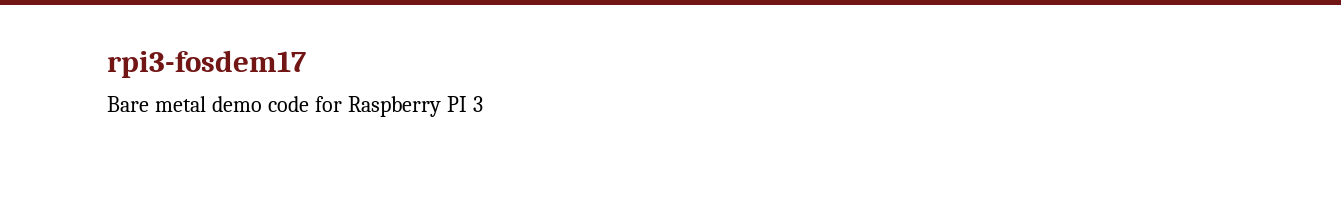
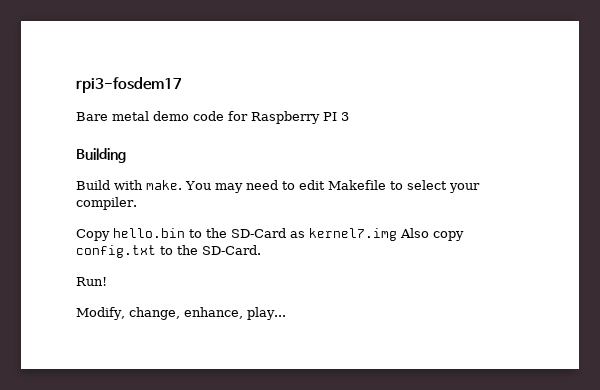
(483, 104) none -> [76,148,126,163] [76,180,480,193] [76,197,137,210] [76,228,464,241] [76,245,261,258] [76,277,107,286] [76,307,286,320] // Building // Build with make. You may need to edit Makefile to select your compiler. // Copy hello.bin to the SD-Card as kernel7.img Also copy config.txt to the SD-Card. // Run! // Modify, change, enhance, play...

